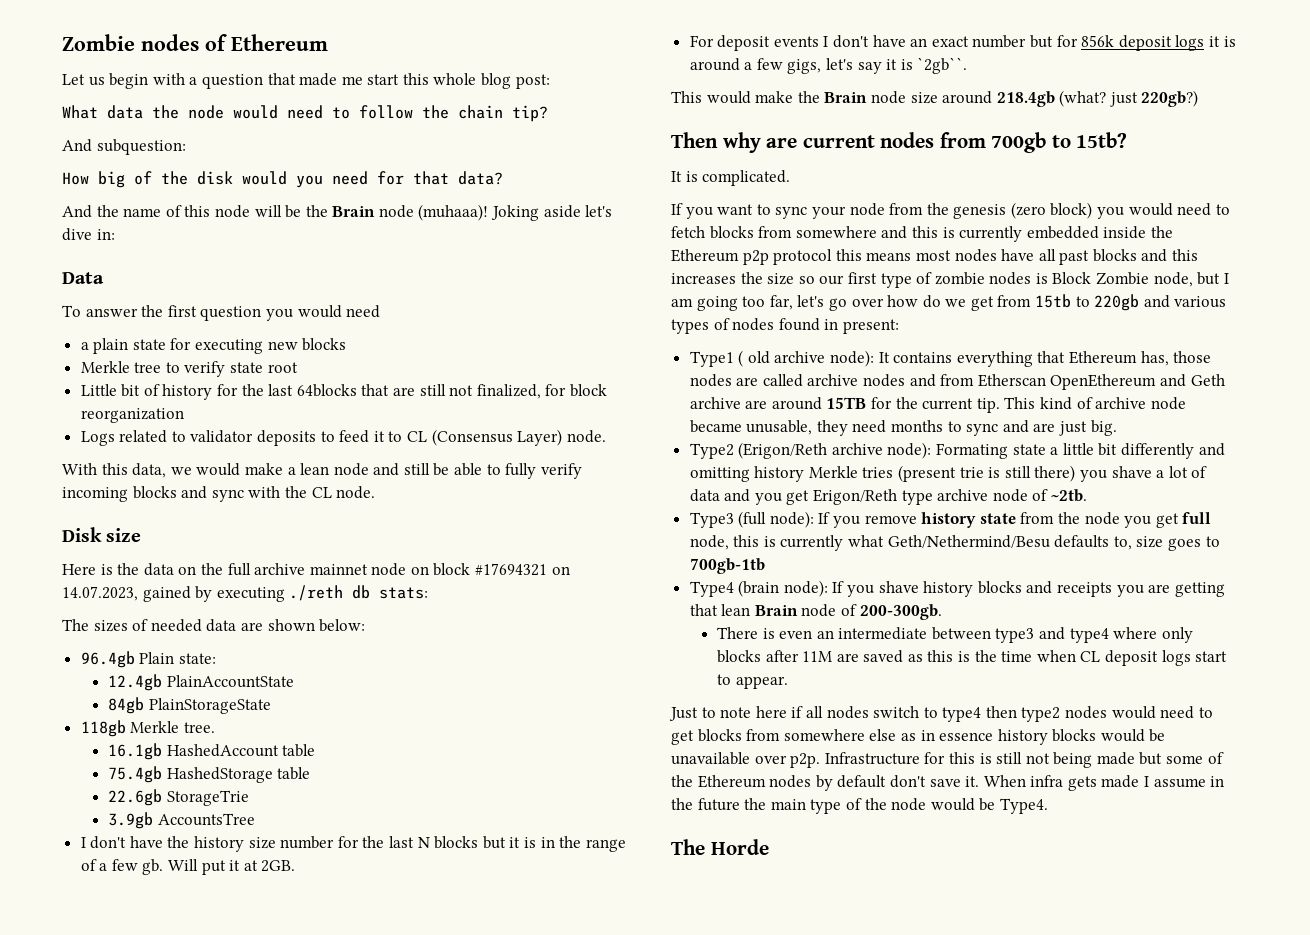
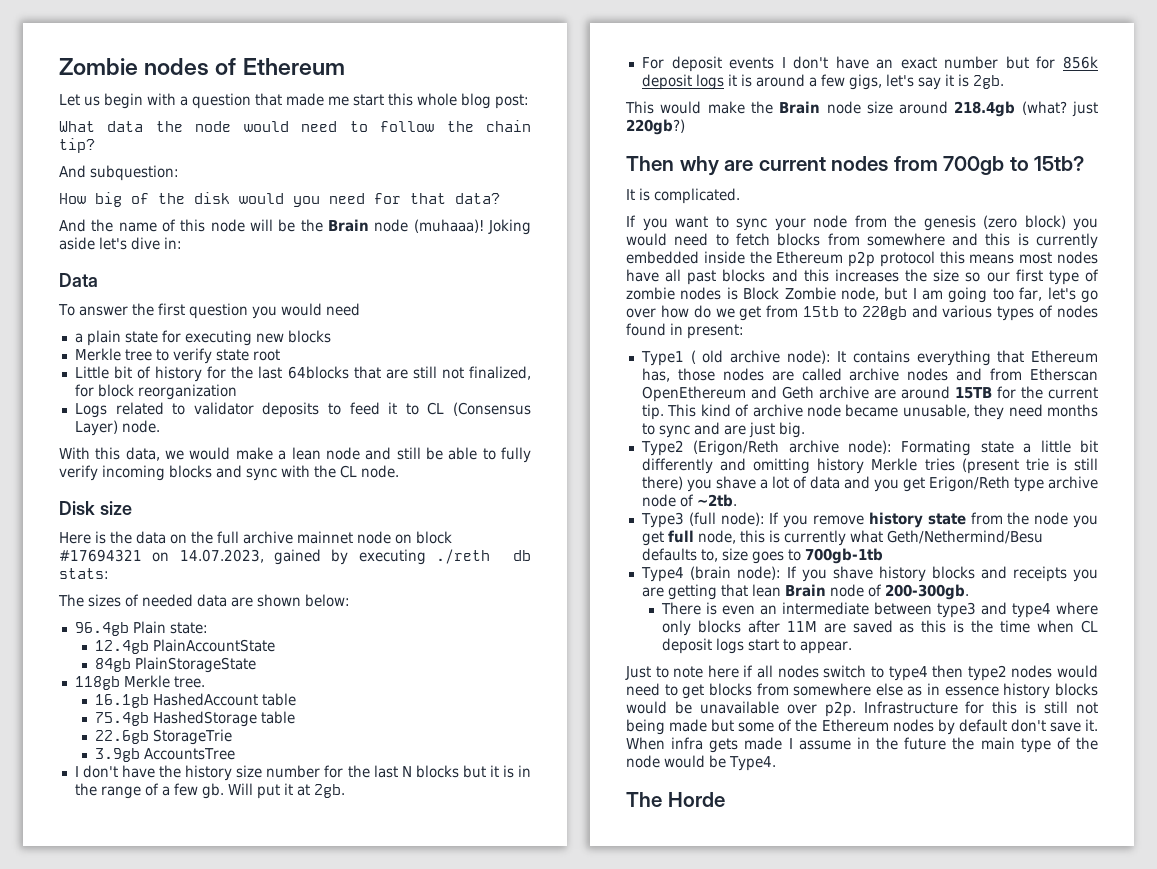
[261,860,296,872] 2GB. -> [313,784,345,798] 2gb.
[917,57,968,74] `2gb``. -> [972,75,1004,89] 2gb.

